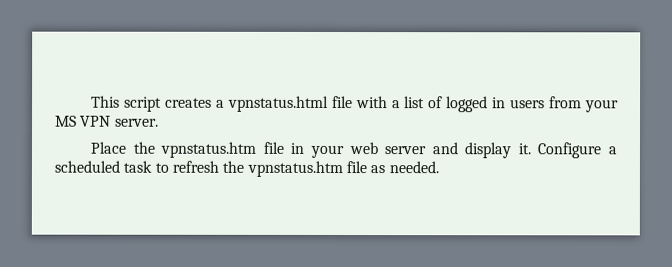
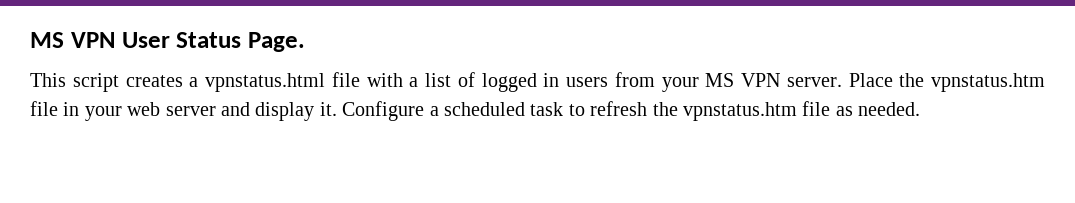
(90, 101) none -> [30,32,305,52] MS VPN User Status Page. //
(159, 122) // -> (842, 82) none

